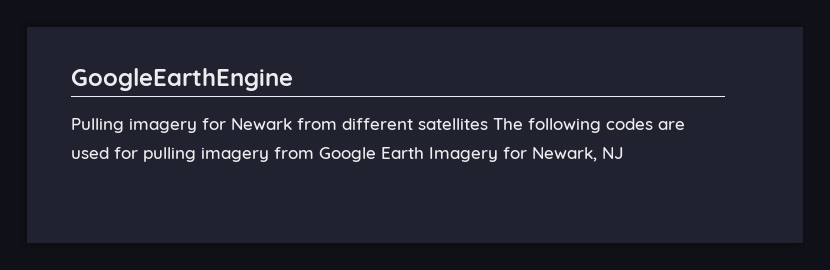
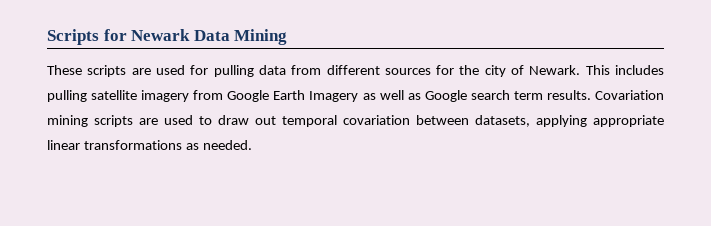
[71,68,293,91] [71,118,685,133] [71,147,196,162] GoogleEarthEngine // Pulling imagery for Newark from different satellites The following codes are used for pulling -> [47,29,288,45] [47,65,664,77] [47,90,138,102] Scripts for Newark Data Mining // These scripts are used for pulling data from different sources for the city of Newark. This includes pulling satellite
[503,147,624,162] for Newark, NJ -> [362,90,664,102] [47,115,664,127] [47,140,252,150] as well as Google search term results. Covariation mining scripts are used to draw out temporal covariation between datasets, applying appropriate linear transformations as needed.

